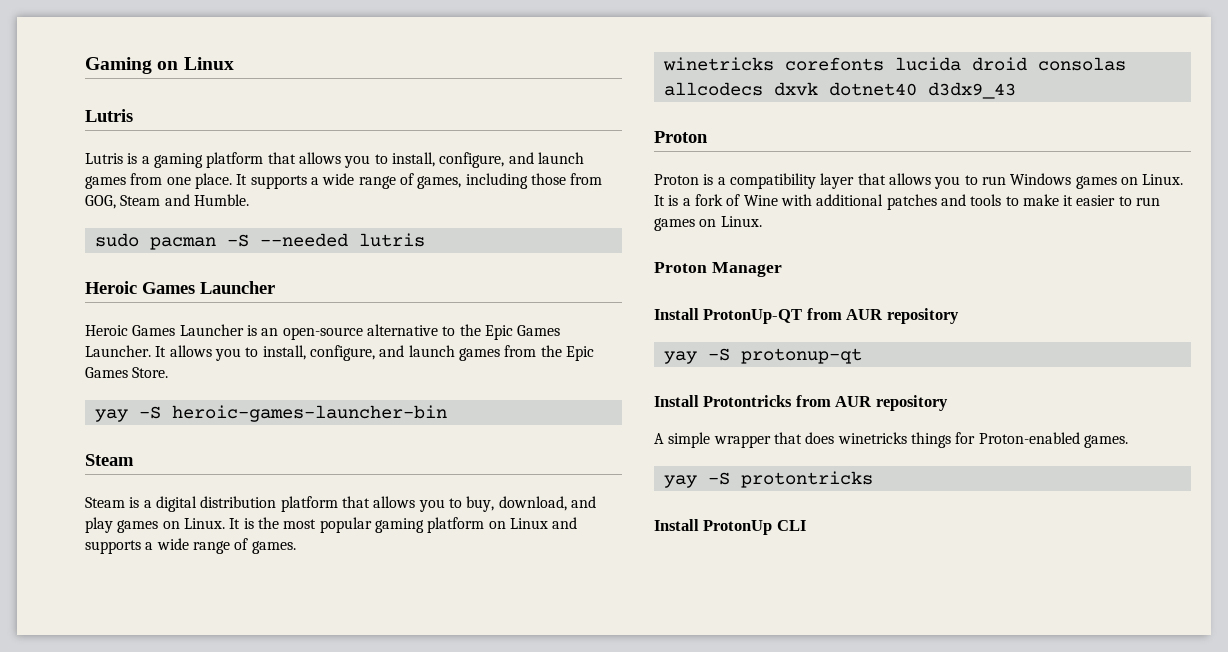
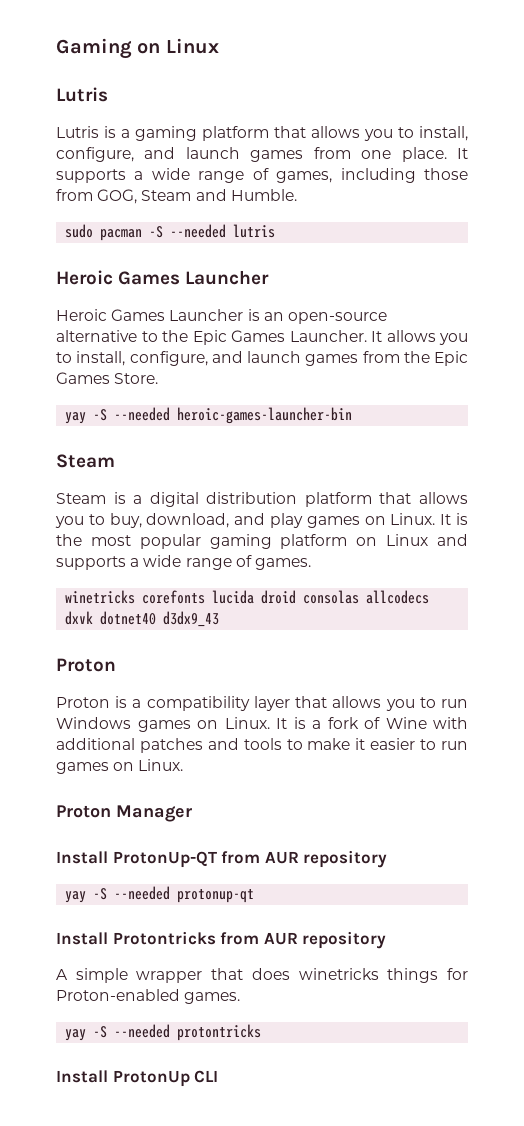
(161, 412) none -> [114,407,171,421] --needed
(730, 354) none -> [114,886,171,900] --needed
(730, 478) none -> [114,1024,171,1038] --needed

